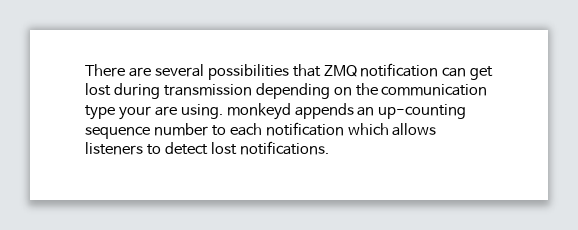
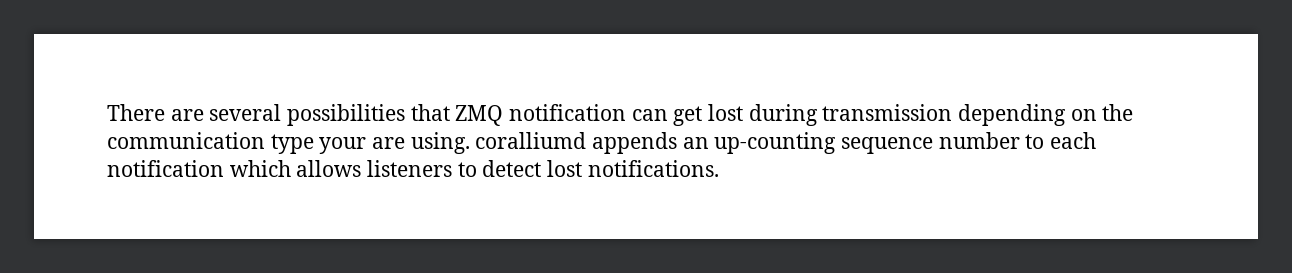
[226,103,291,120] monkeyd -> [475,132,587,149] coralliumd

